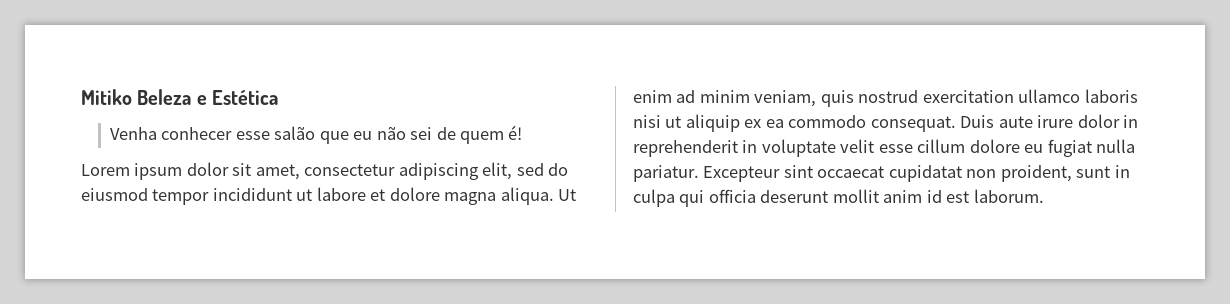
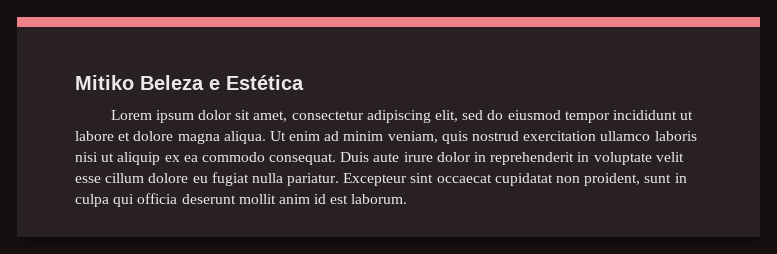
[109,125,523,144] // Venha conhecer esse salão que eu não sei de quem é! -> (304, 82) none

